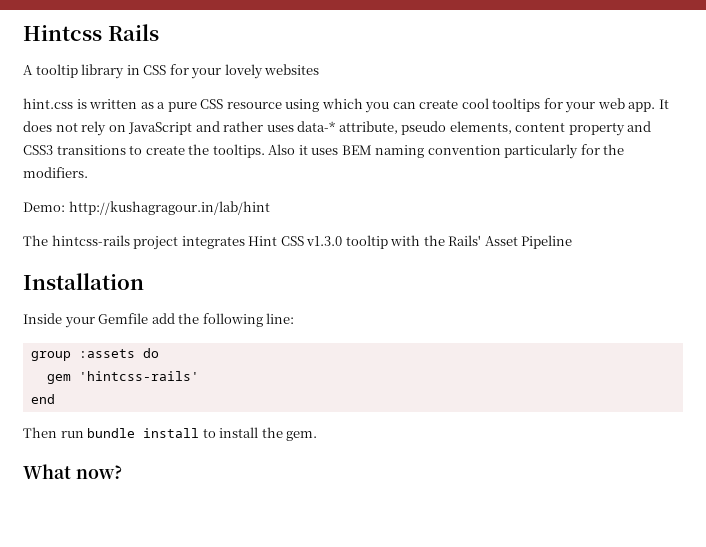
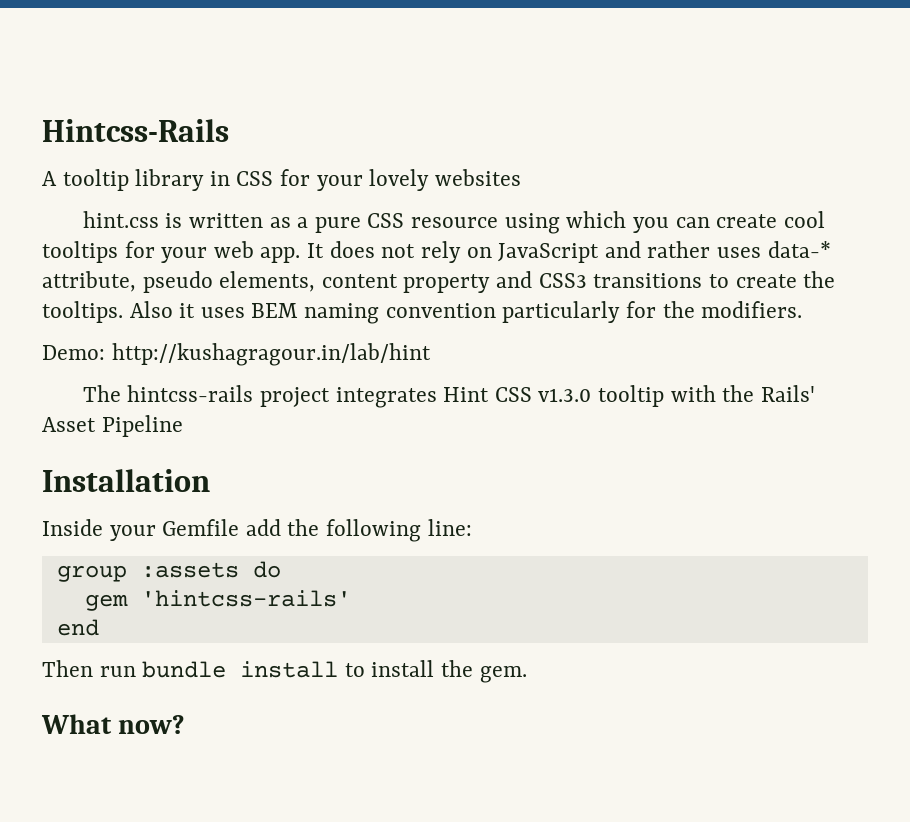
[23,24,159,41] Hintcss Rails -> [42,119,229,142] Hintcss-Rails

